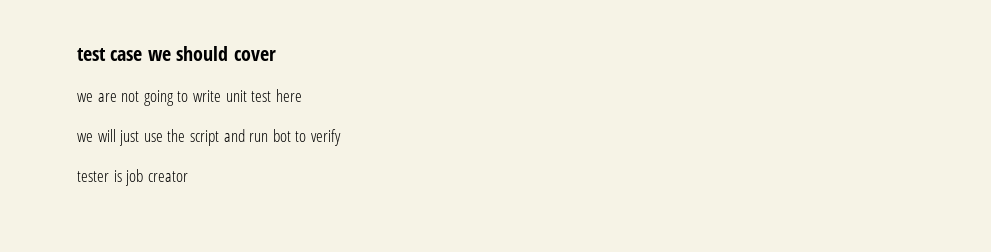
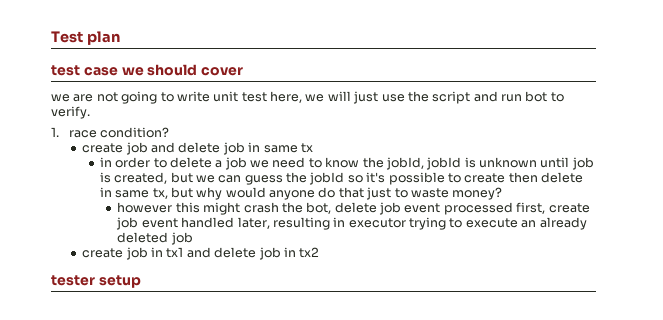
(77, 54) none -> [51,31,120,45] Test plan //
[275,89,302,102] here // -> [270,91,302,103] here,
[310,129,341,146] [77,169,188,186] verify // tester is job creator -> [51,106,90,119] [51,127,169,138] [82,142,313,155] [99,157,594,170] [99,172,584,185] [99,187,503,200] [117,202,590,215] [116,217,587,230] [117,232,193,245] [82,247,320,260] [51,275,141,288] verify. // 1. race condition? // create job and delete job in same tx // in order to delete a job we need to know the jobId, jobId is unknown until job is created, but we can guess the jobId so it's possible to create then delete in same tx, but why would anyone do that just to waste money? // however this might crash the bot, delete job event processed first, create job event handled later, resulting in executor trying to execute an already deleted job // create job in tx1 and delete job in tx2 // tester setup

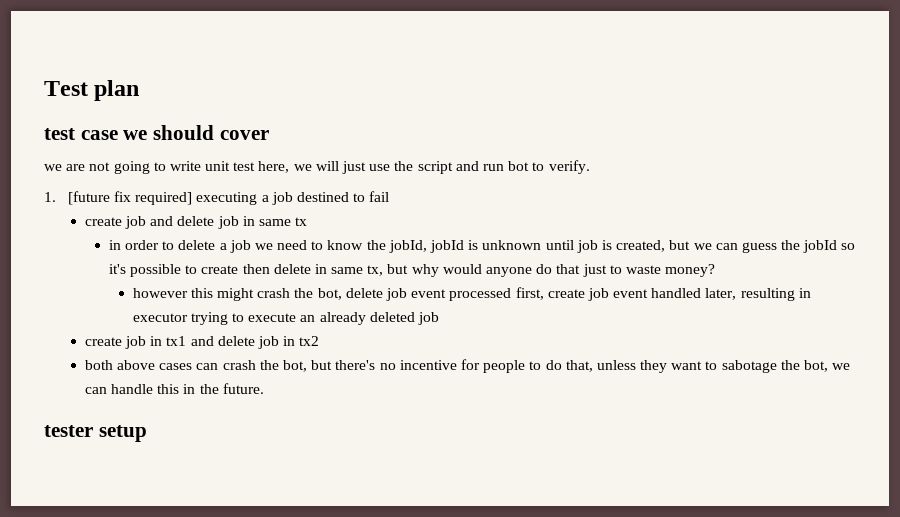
[68,127,169,138] race condition? -> [67,191,390,205] [future fix required] executing a job destined to fail
(320, 252) none -> [84,359,851,373] [84,383,264,394] // both above cases can crash the bot, but there's no incentive for people to do that, unless they want to sabotage the bot, we can handle this in the future.

